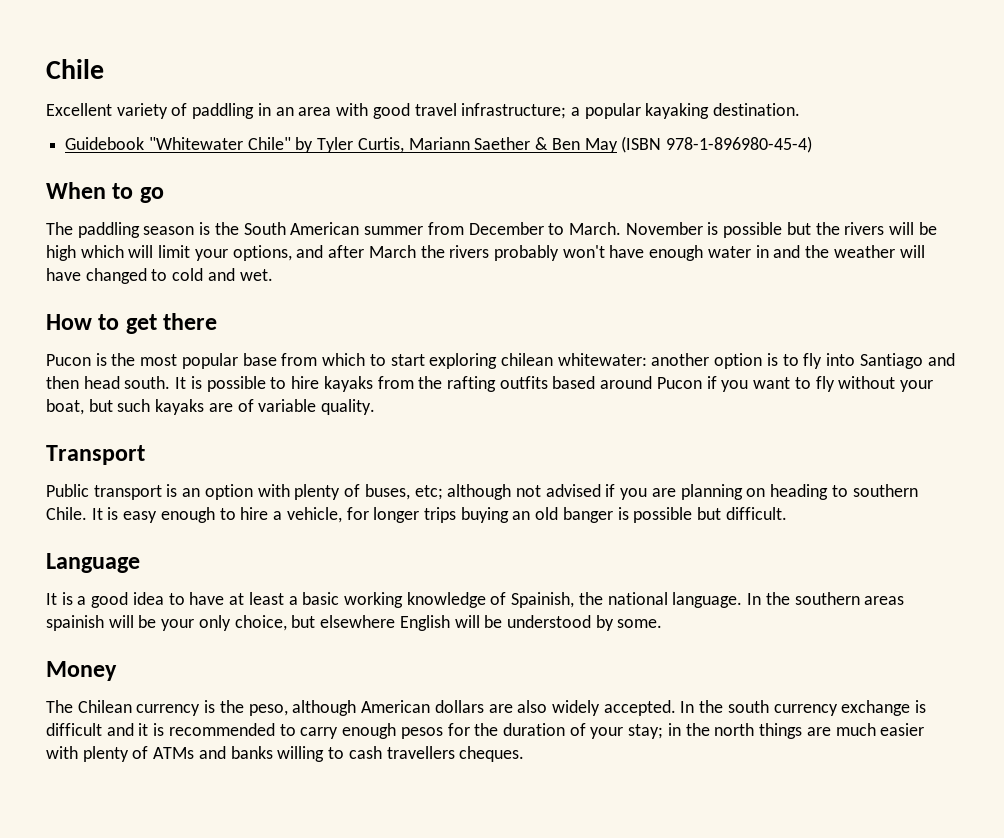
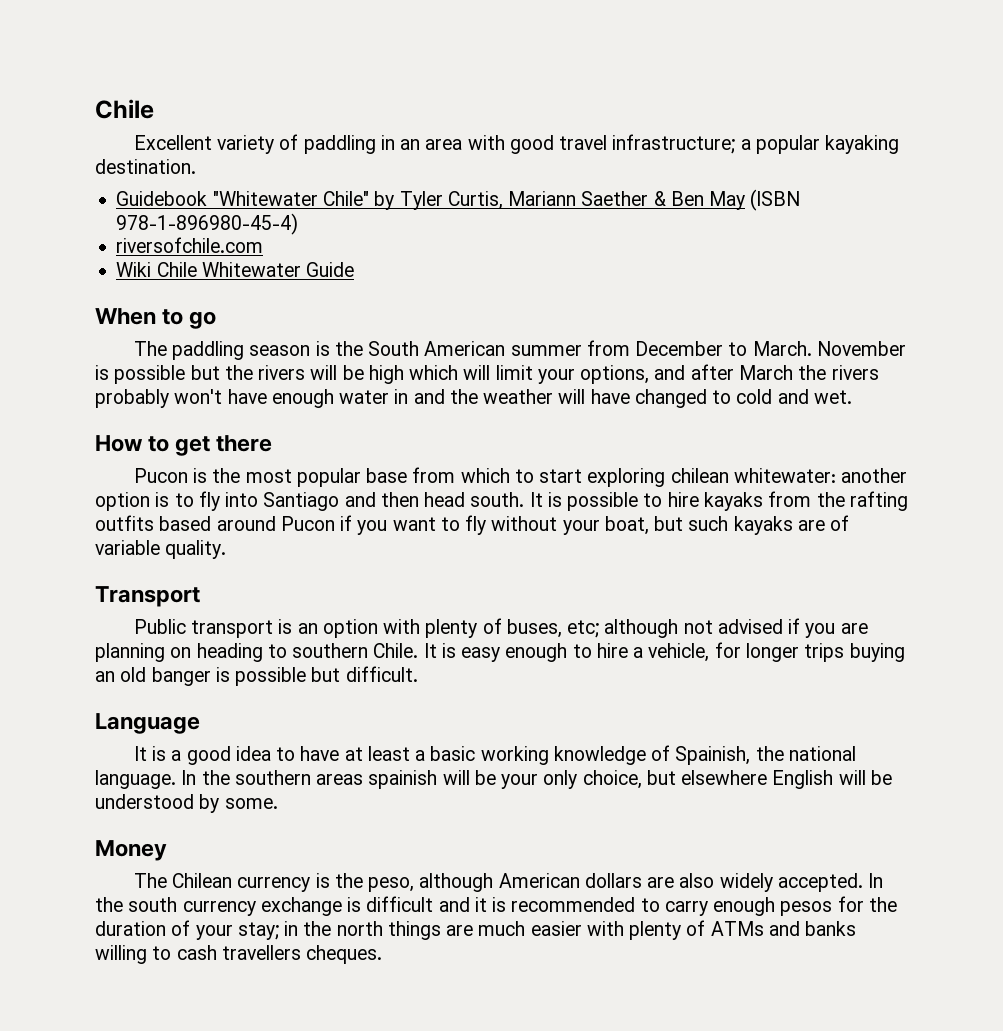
(812, 144) none -> [116,237,264,253] [116,262,355,277] // riversofchile.com // Wiki Chile Whitewater Guide

